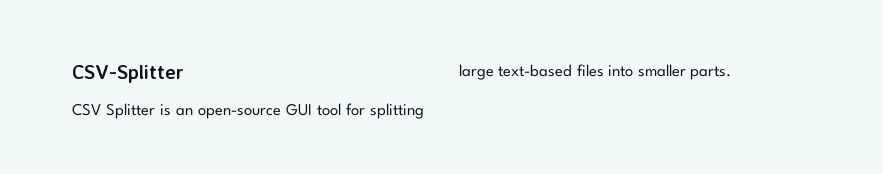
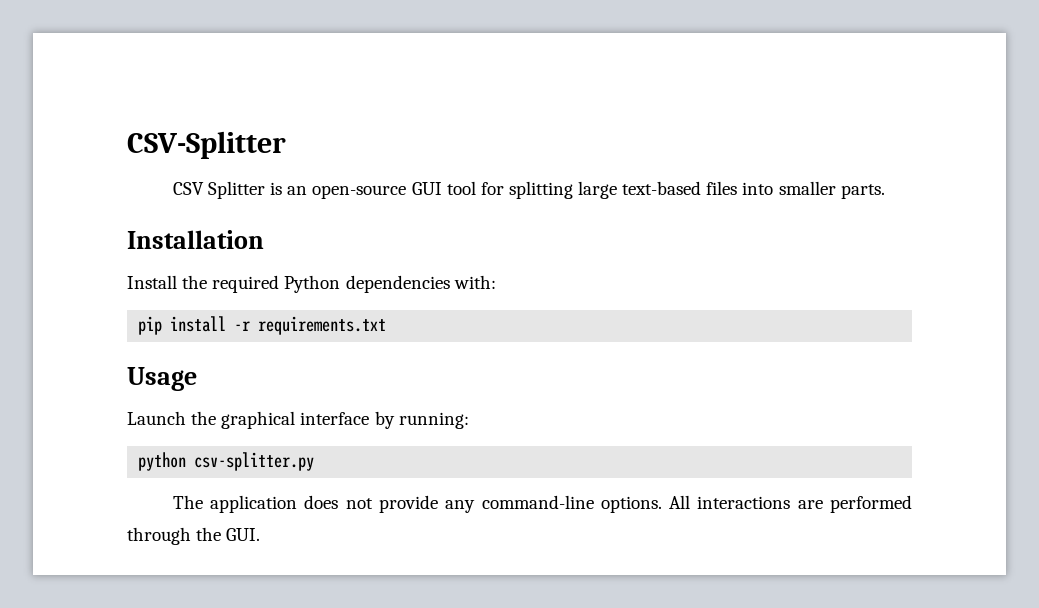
(732, 73) none -> [127,230,264,249] [127,275,496,293] [138,316,387,335] [127,367,197,391] [127,411,469,429] [138,452,315,471] [172,495,913,513] [127,527,261,545] // Installation // Install the required Python dependencies with: // pip install -r requirements.txt // Usage // Launch the graphical interface by running: // python csv-splitter.py // The application does not provide any command-line options. All interactions are performed through the GUI.

